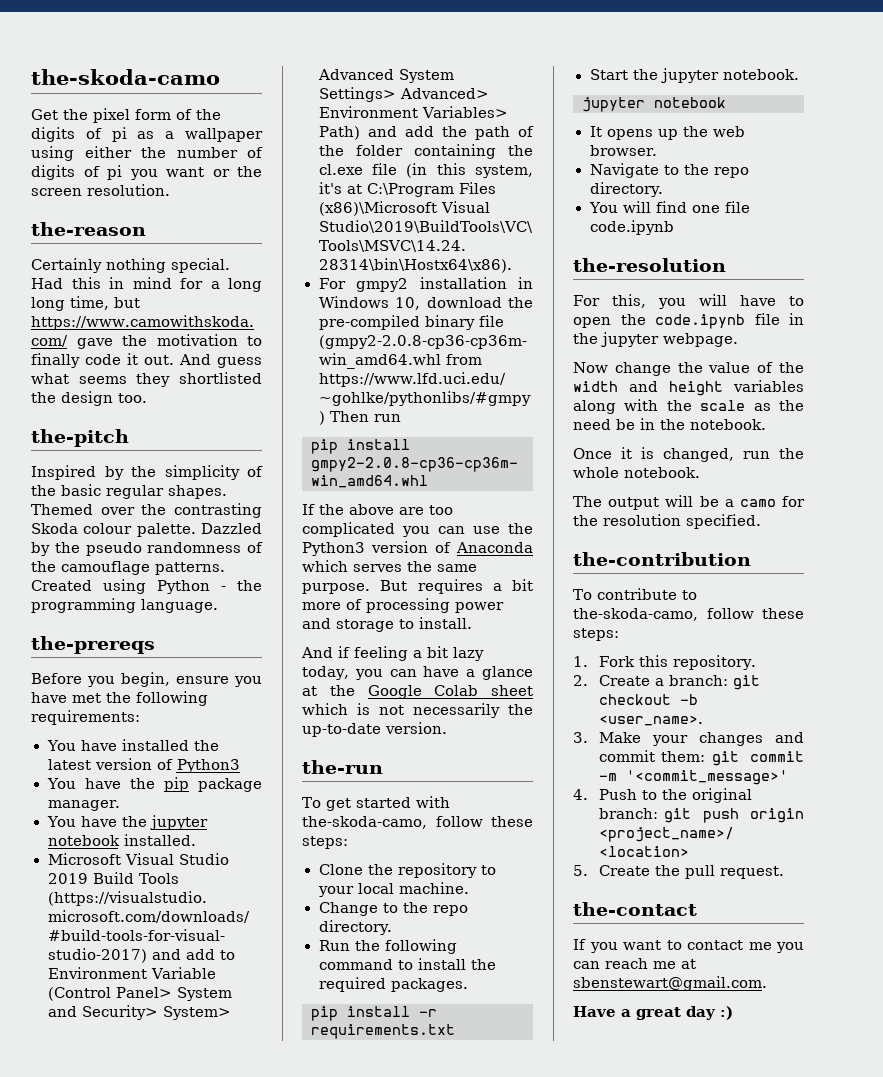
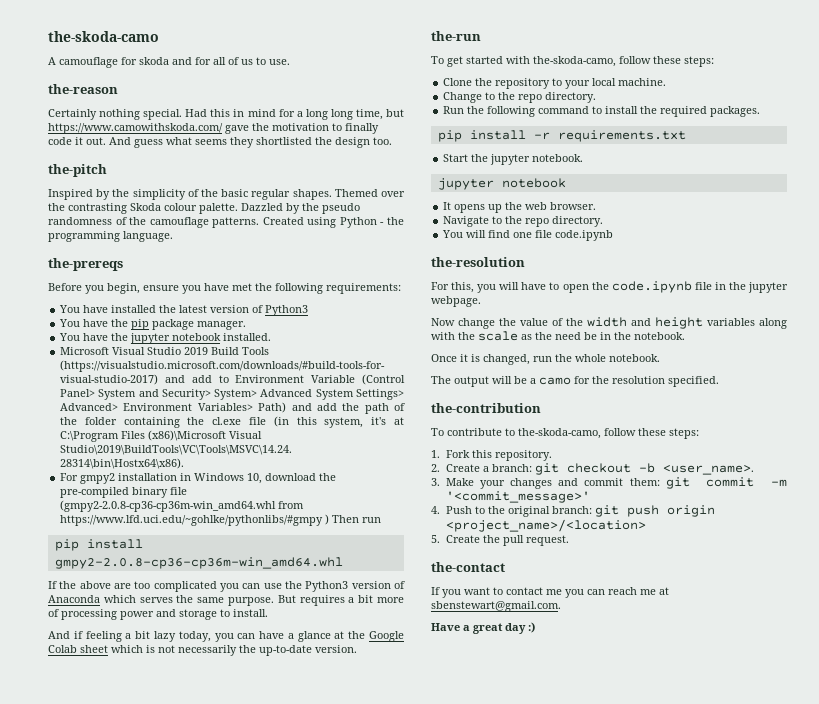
[31,108,221,123] [31,127,263,142] [31,146,263,161] [31,165,262,180] [31,184,170,196] Get the pixel form of the digits of pi as a wallpaper using either the number of digits of pi you want or the screen resolution. -> [48,57,290,68] A camouflage for skoda and for all of us to use.

